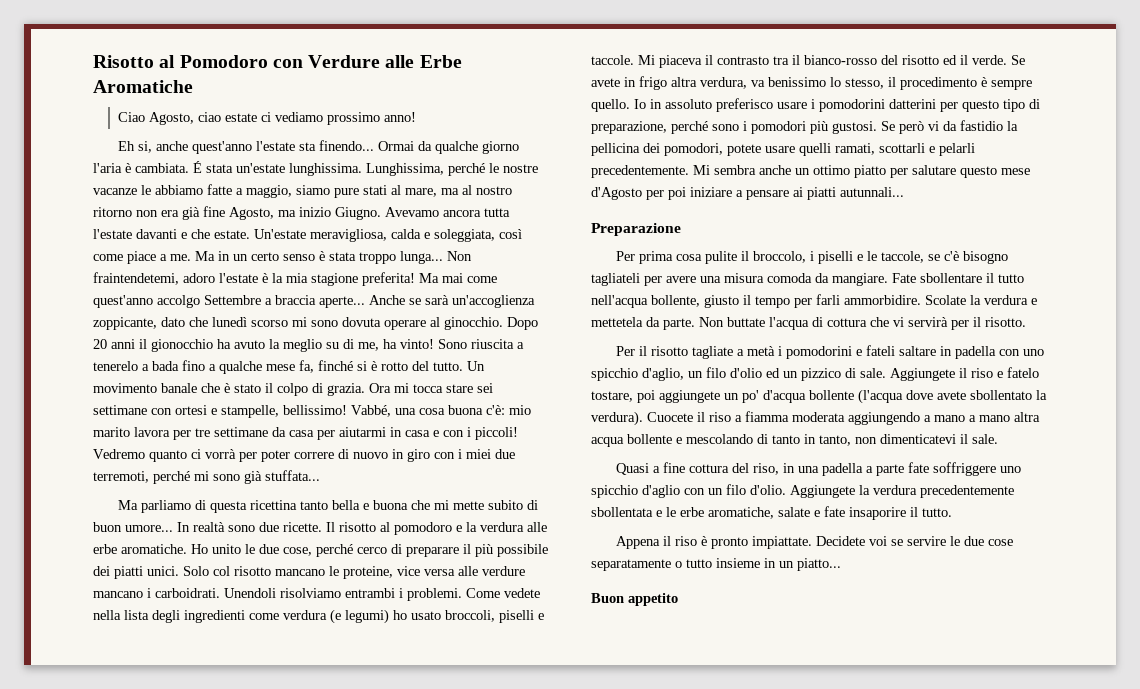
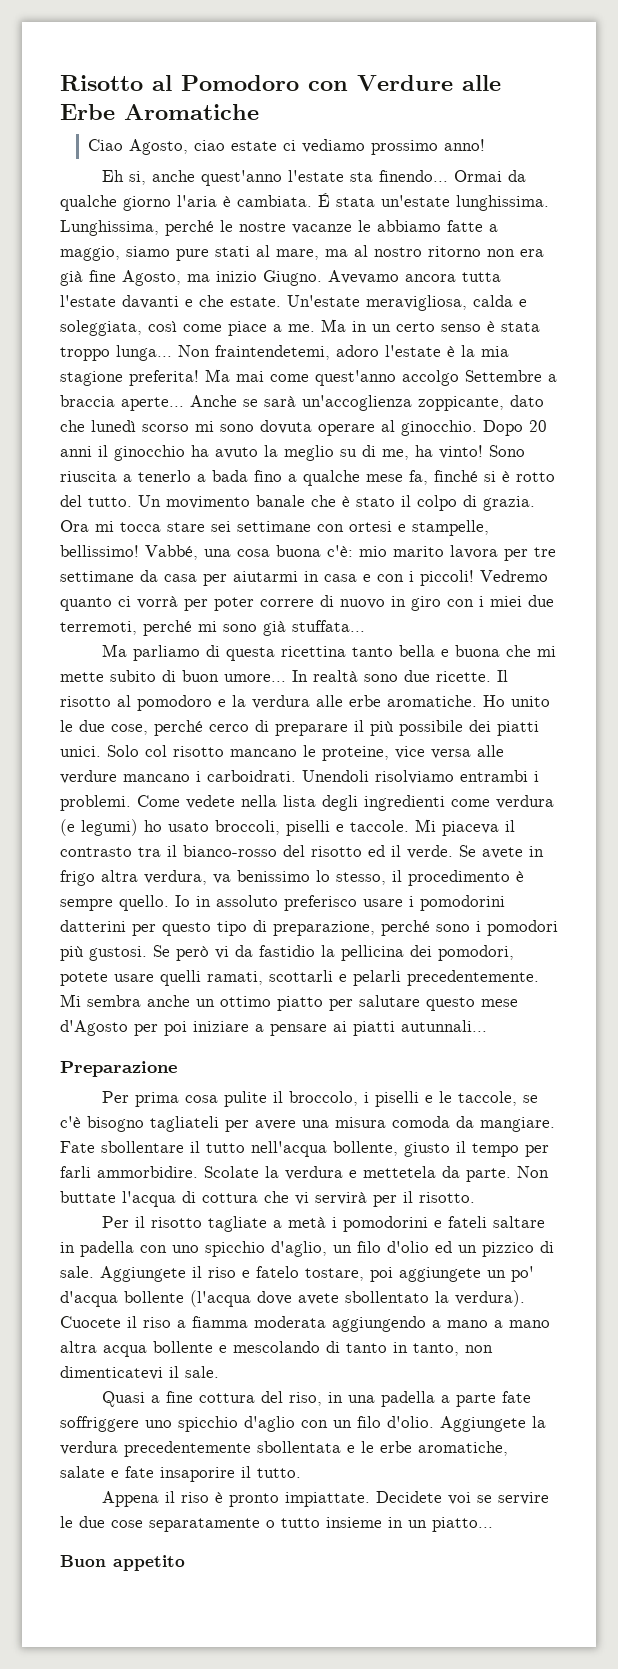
[151,339,213,352] gionocchio -> [114,445,185,461] ginocchio
[93,361,138,371] tenerelo -> [138,470,191,482] tenerlo

